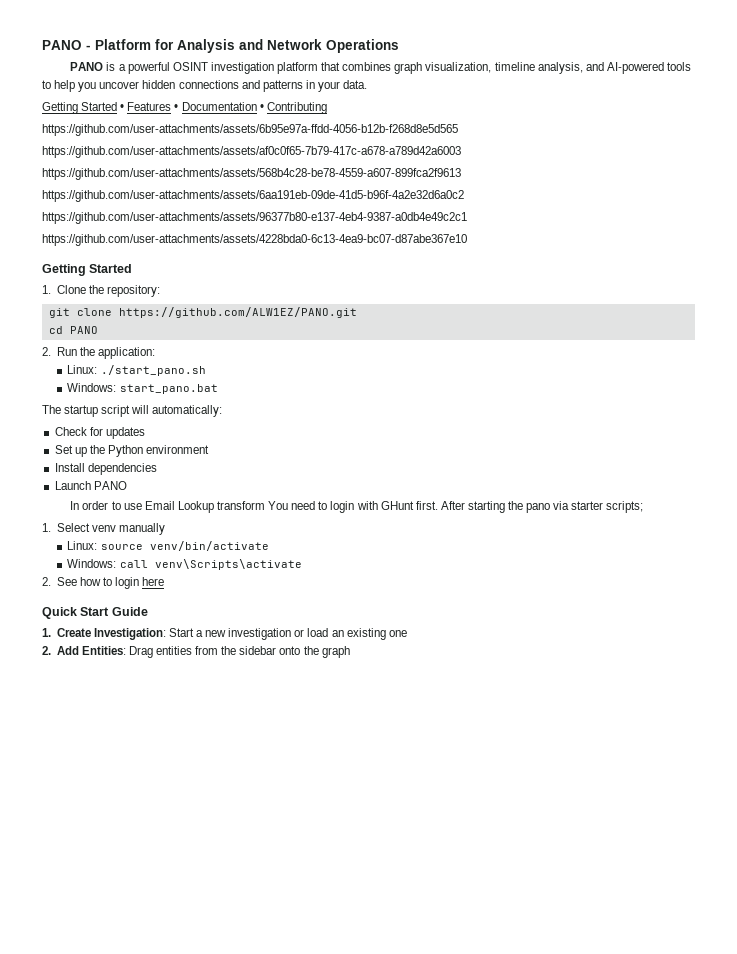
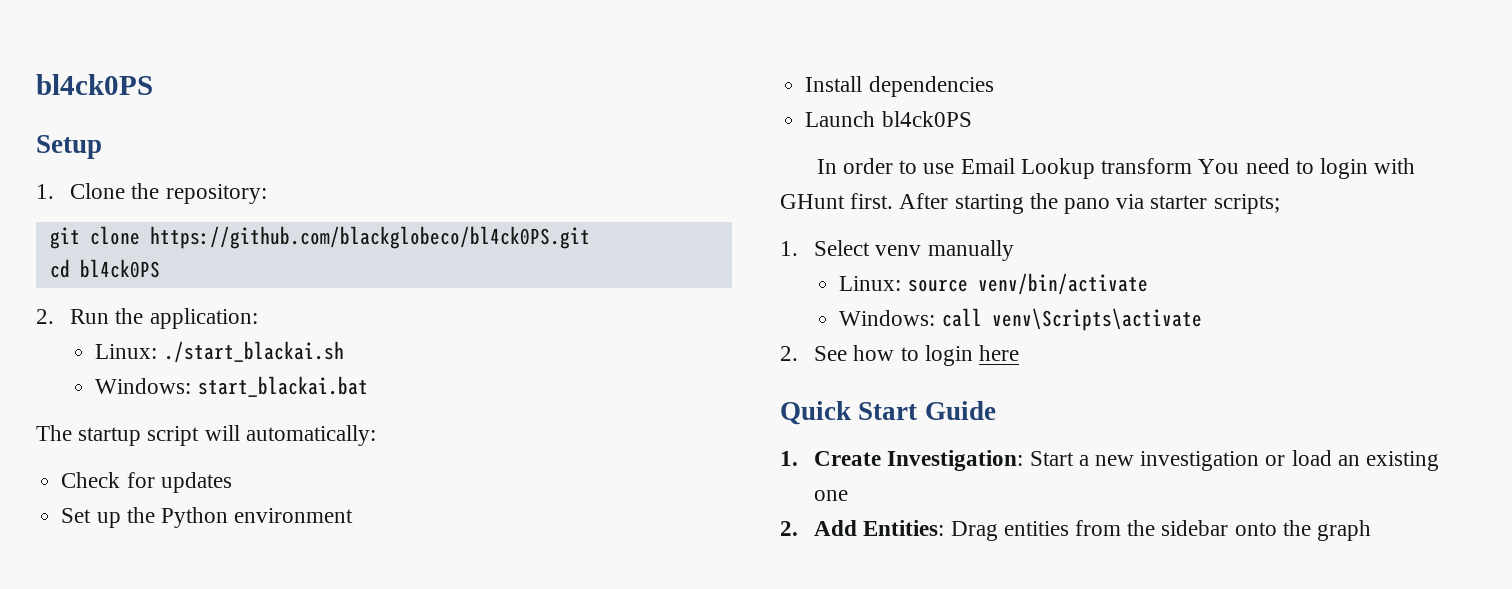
[42,39,399,53] [70,62,691,74] [42,80,368,92] [42,102,327,114] [42,124,458,136] [42,146,461,158] [42,168,461,180] [42,190,464,202] [42,212,467,224] [42,234,467,246] [42,264,133,276] PANO - Platform for Analysis and Network Operations // PANO is a powerful OSINT investigation platform that combines graph visualization, timeline analysis, and AI-powered tools to help you uncover hidden connections and patterns in your data. // Getting Started • Features • Documentation • Contributing // https://github.com/user-attachments/assets/6b95e97a-ffdd-4056-b12b-f268d8e5d565 // https://github.com/user-attachments/assets/af0c0f65-7b79-417c-a678-a789d42a6003 // https://github.com/user-attachments/assets/568b4c28-be78-4559-a607-899fca2f9613 // https://github.com/user-attachments/assets/6aa191eb-09de-41d5-b96f-4a2e32d6a0c2 // https://github.com/user-attachments/assets/96377b80-e137-4eb4-9387-a0db4e49c2c1 // https://github.com/user-attachments/assets/4228bda0-6c13-4ea9-bc07-d87abe367e10 // Getting Started -> [36,74,153,95] [36,135,102,159] bl4ck0PS // Setup
[118,307,357,318] https://github.com/ALW1EZ/PANO.git -> [149,226,590,249] https://github.com/blackglobeco/bl4ck0PS.git
[69,326,98,334] PANO -> [79,259,160,278] bl4ck0PS
[100,365,206,376] [67,383,218,394] ./start_pano.sh // Windows: start_pano.bat -> [163,341,344,363] [95,376,368,397] ./start_blackai.sh // Windows: start_blackai.bat
[93,481,127,490] PANO -> [881,111,972,127] bl4ck0PS

